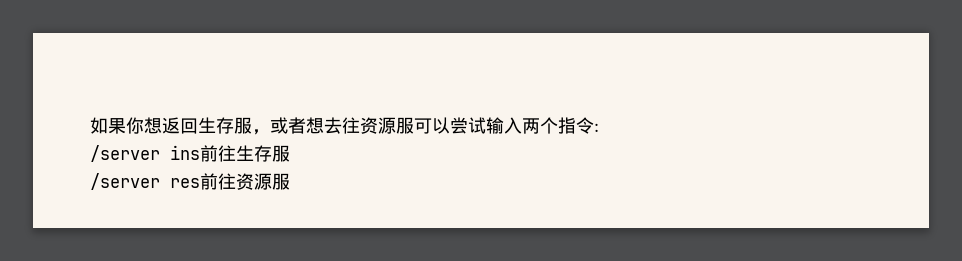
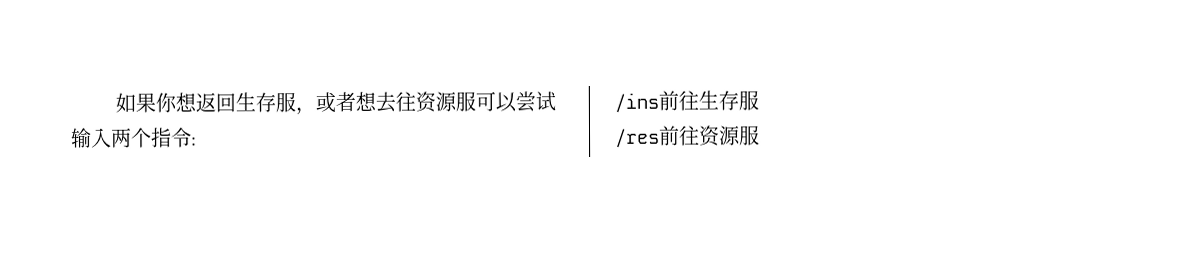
[90,145,200,162] /server ins -> [614,92,659,113] /ins
[90,173,200,190] /server res -> [614,128,660,148] /res

